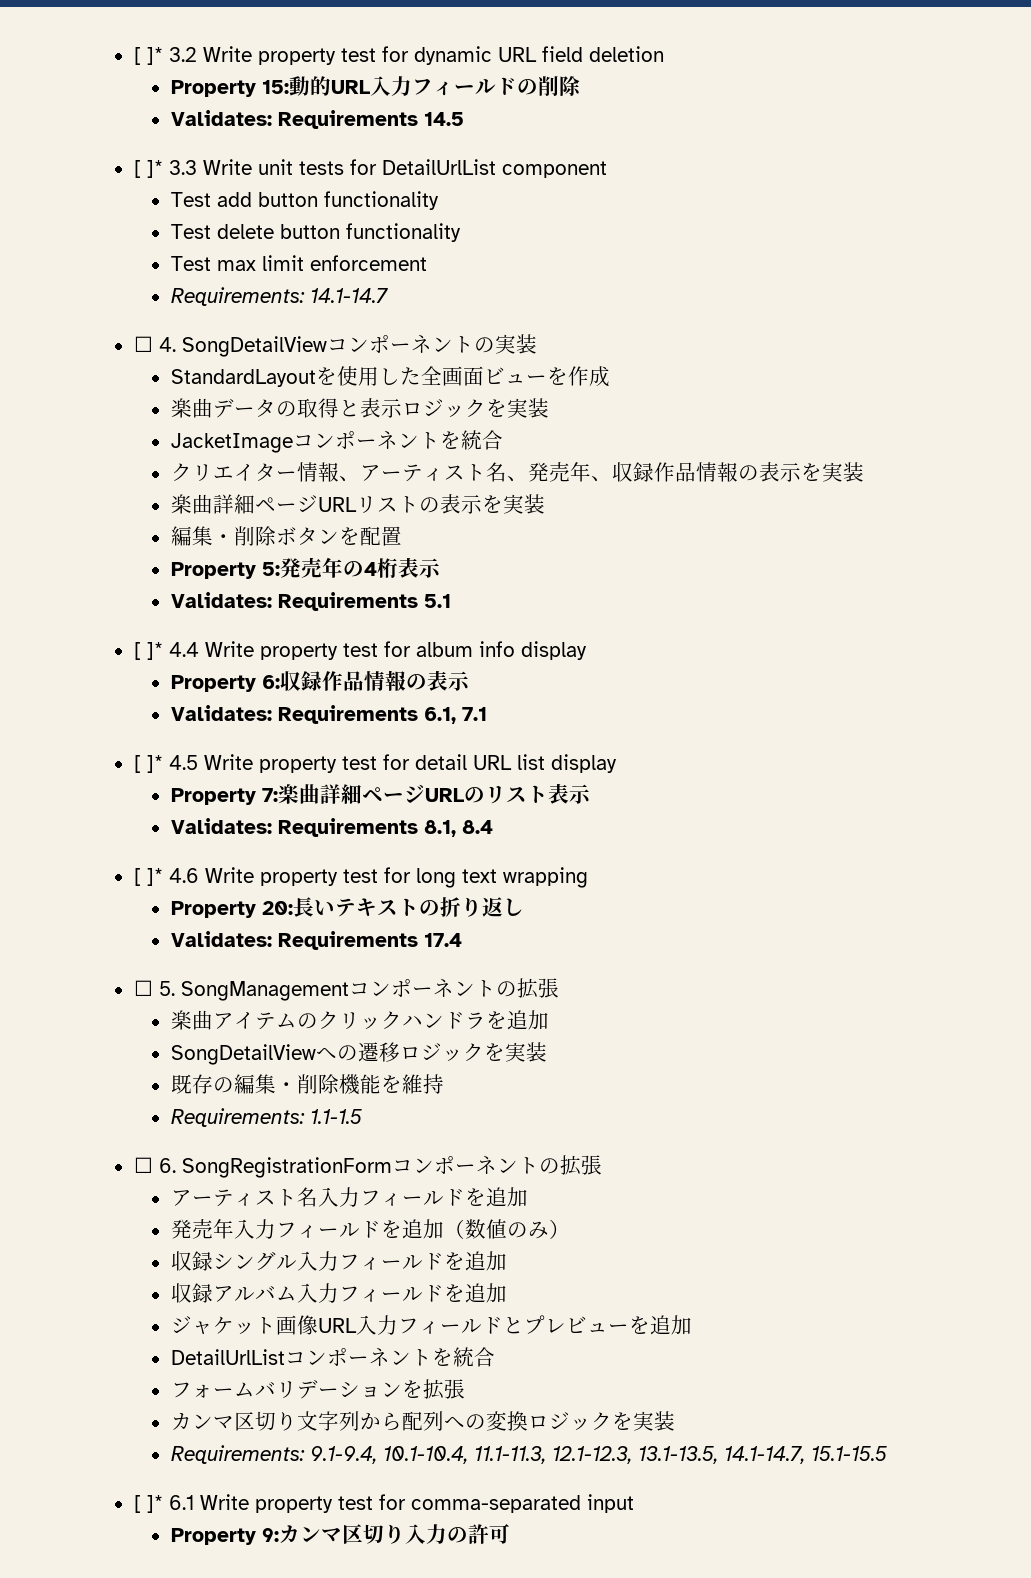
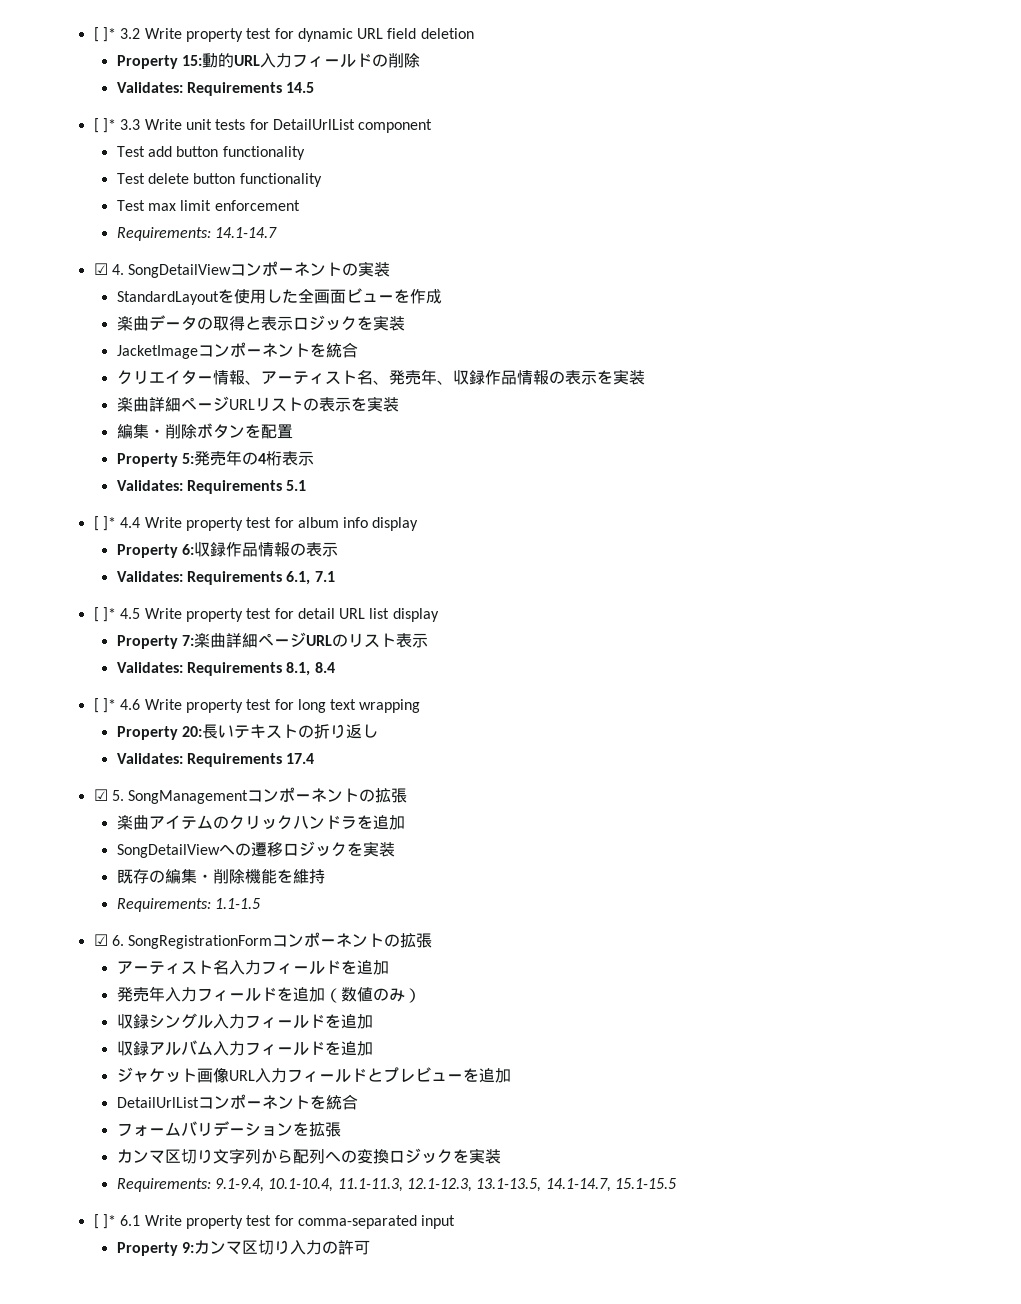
[133,336,153,352] ☐ -> [93,263,108,275] ☑
[133,980,153,996] ☐ -> [93,789,108,801] ☑
[133,1157,153,1173] ☐ -> [93,934,108,946] ☑

